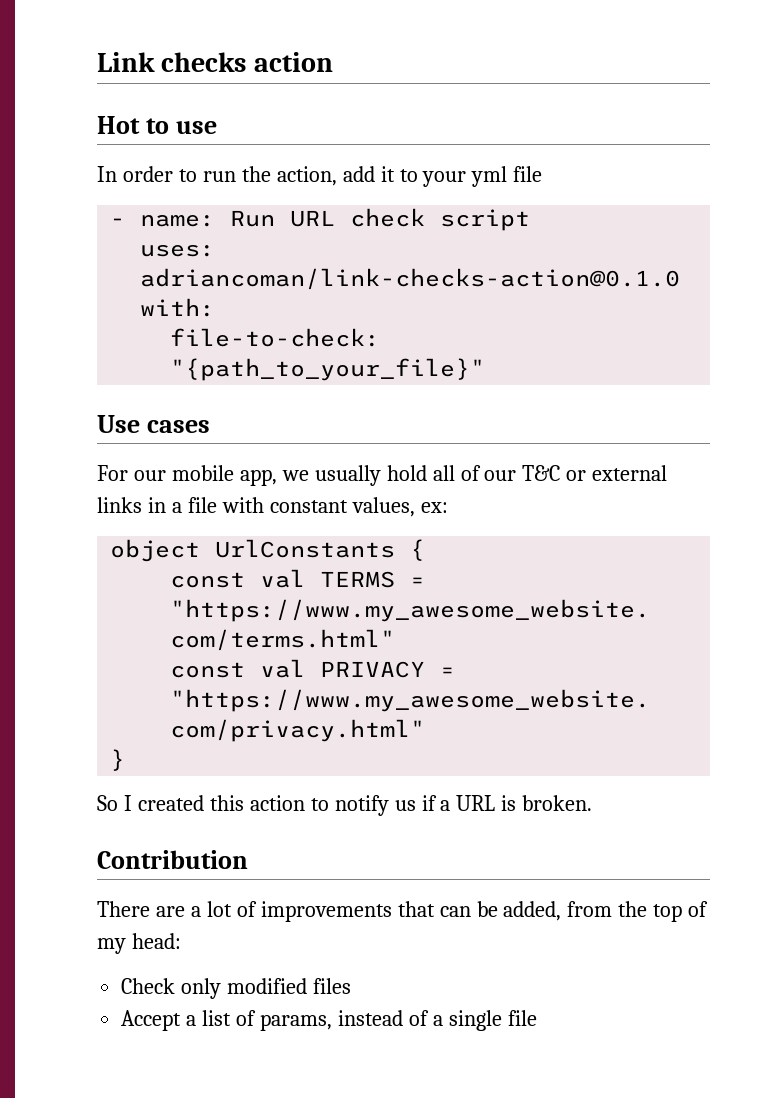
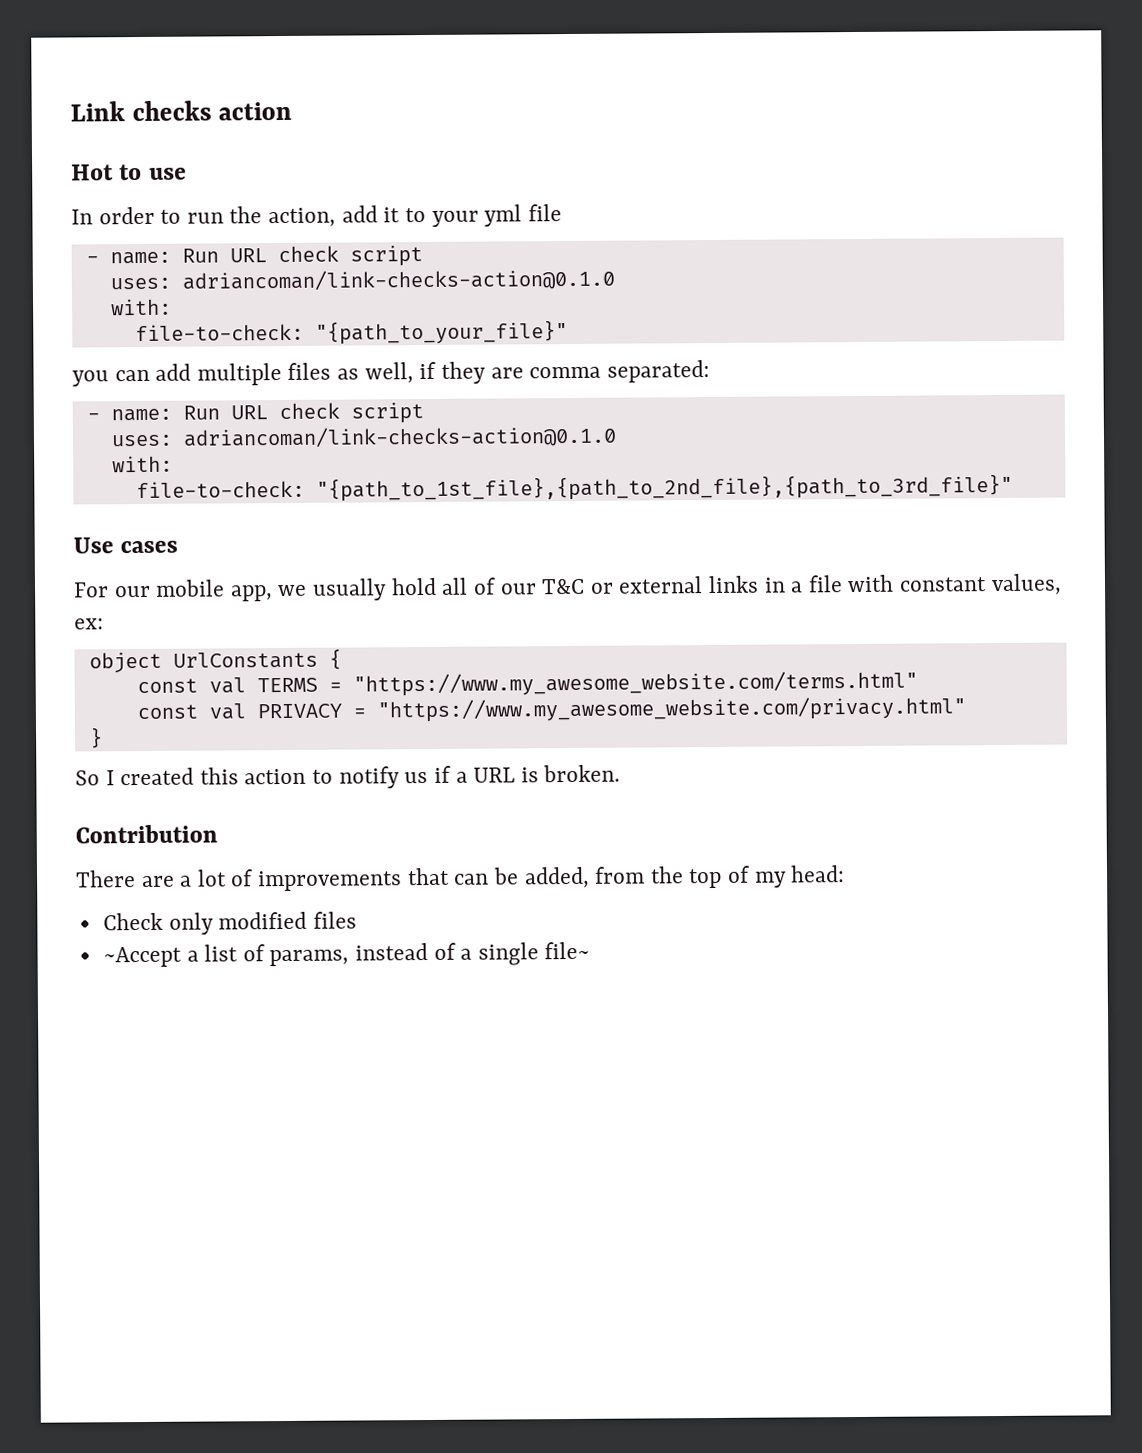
(486, 369) none -> [72,360,710,387] [86,402,424,424] [110,425,617,449] [111,455,173,473] [135,473,1013,502] // you can add multiple files as well, if they are comma separated: // - name: Run URL check script // uses: adriancoman/link-checks-action@0.1.0 // with: // file-to-check: "{path_to_1st_file},{path_to_2nd_file},{path_to_3rd_file}"
[121,1010,182,1031] Accept -> [102,946,182,968] ~Accept
[507,1010,537,1026] file -> [544,941,591,960] file~

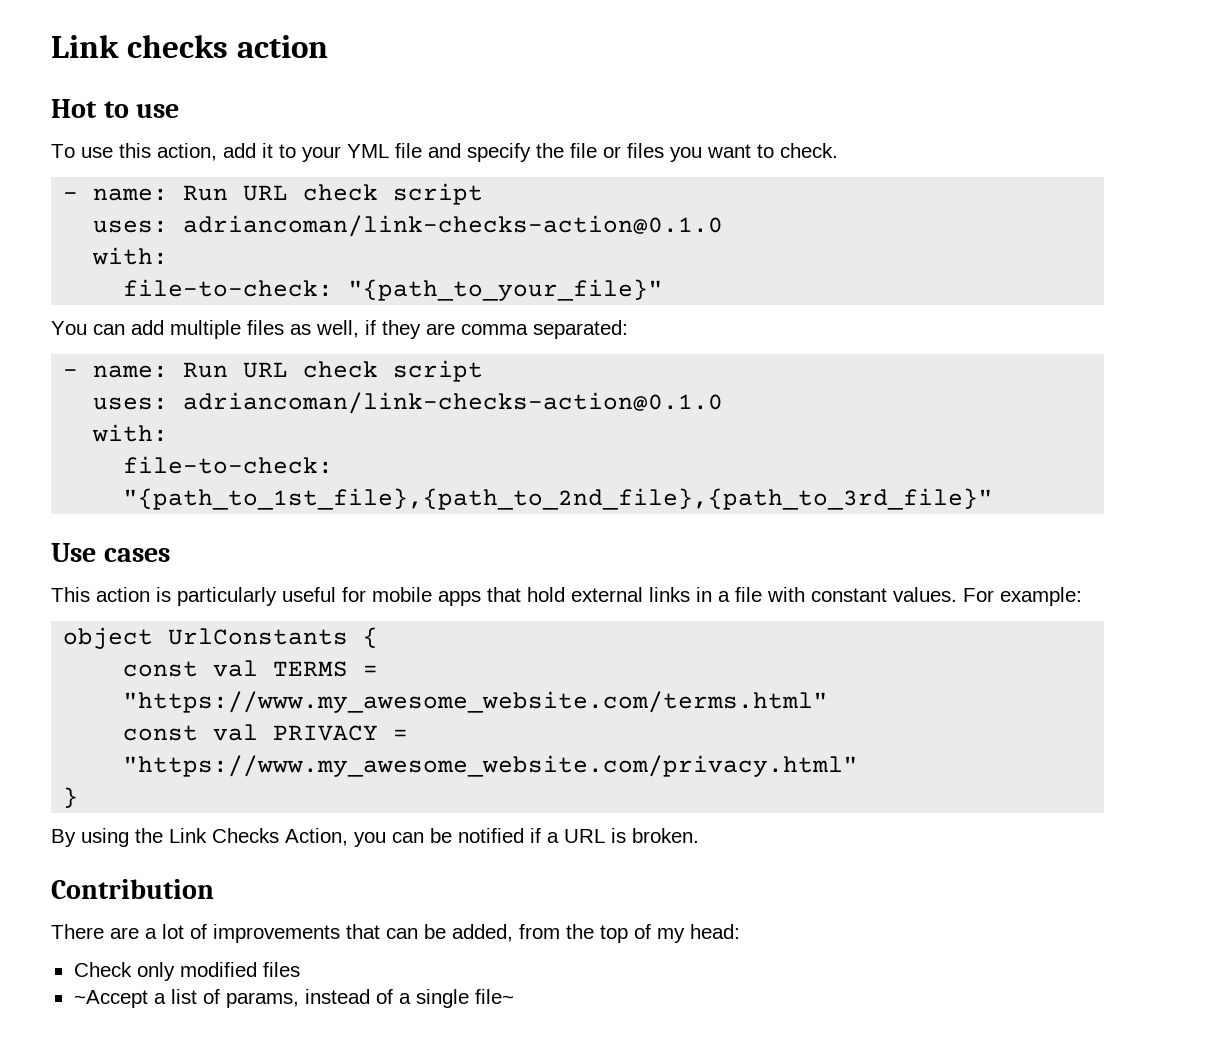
[71,206,263,225] In order to run the -> [51,143,151,158] To use this
[484,204,562,227] yml file -> [347,143,838,162] YML file and specify the file or files you want to check.
[72,370,109,387] you -> [51,321,87,335] You
[73,577,614,602] For our mobile app, we usually hold all of our T&C or -> [51,587,565,606] This action is particularly useful for mobile apps that hold
[990,573,1062,596] [74,618,104,630] values, ex: -> [893,587,1082,606] values. For example:
[75,766,429,789] So I created this action to notify us -> [51,828,524,847] By using the Link Checks Action, you can be notified

